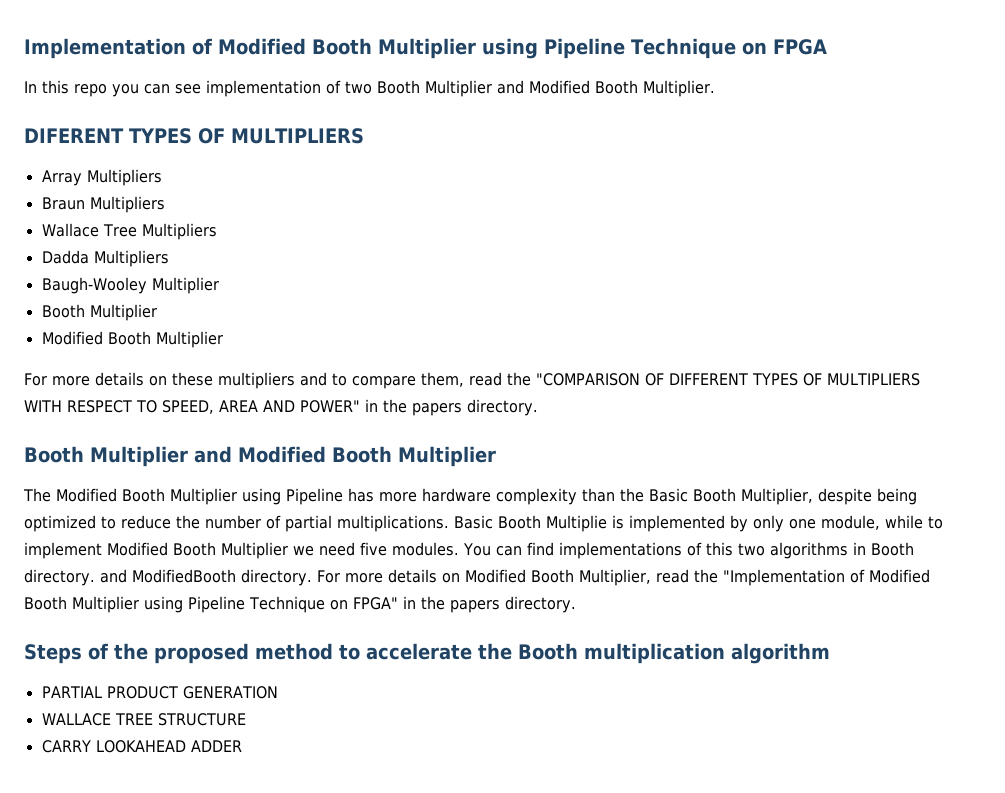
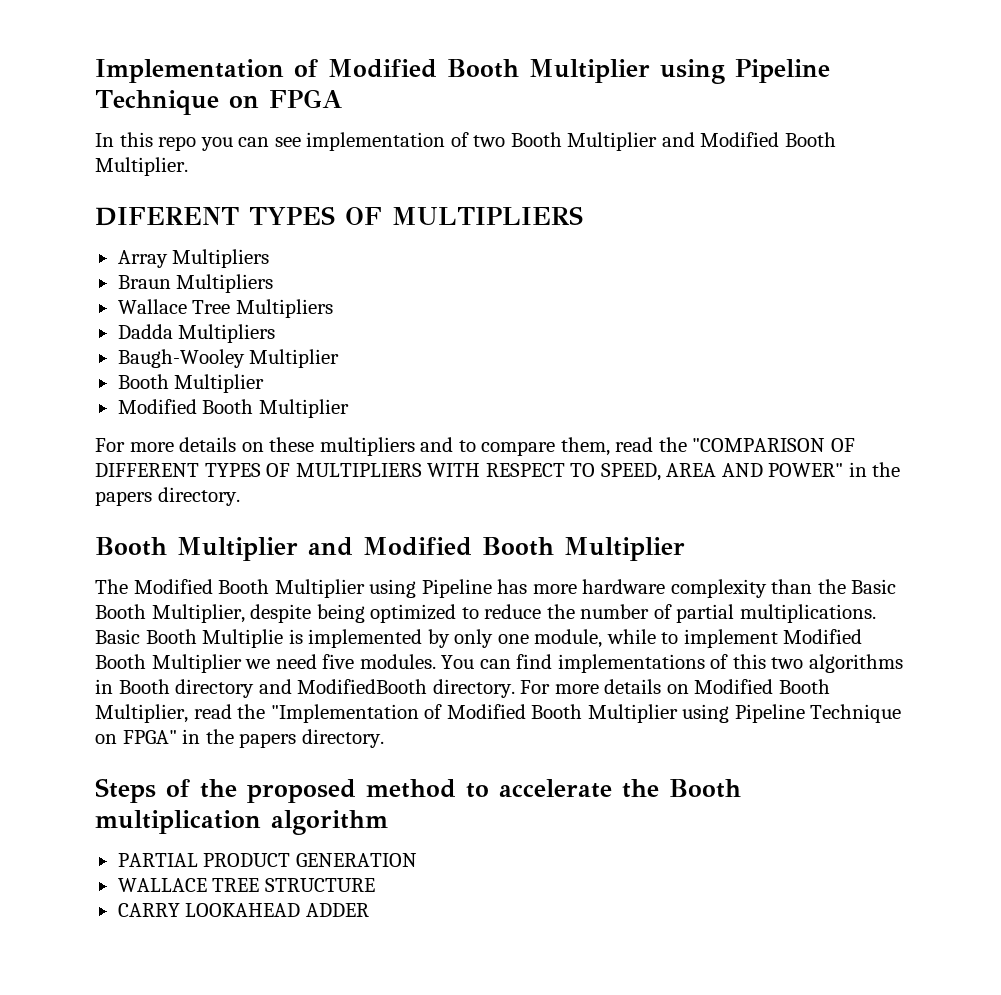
[24,569,95,586] directory. -> [175,679,255,698] directory

